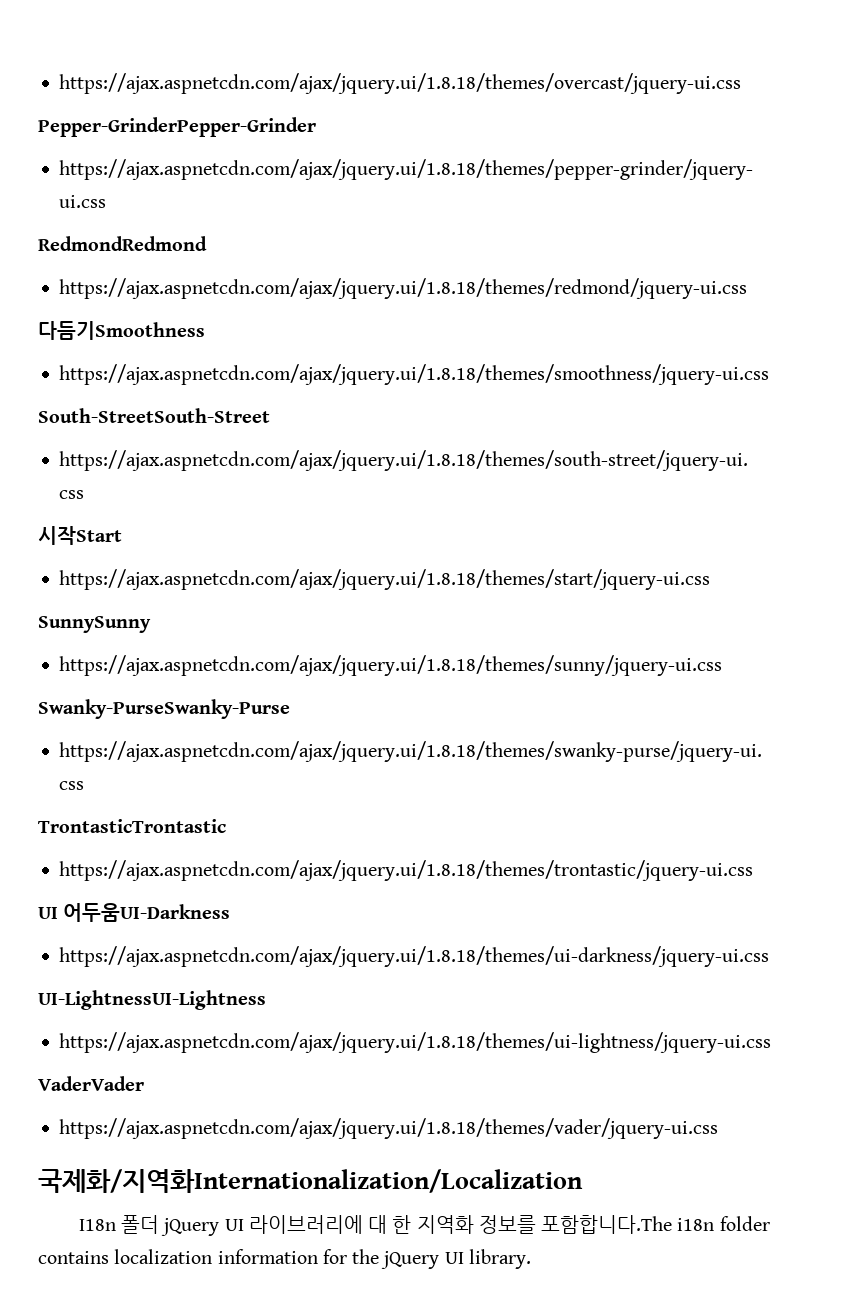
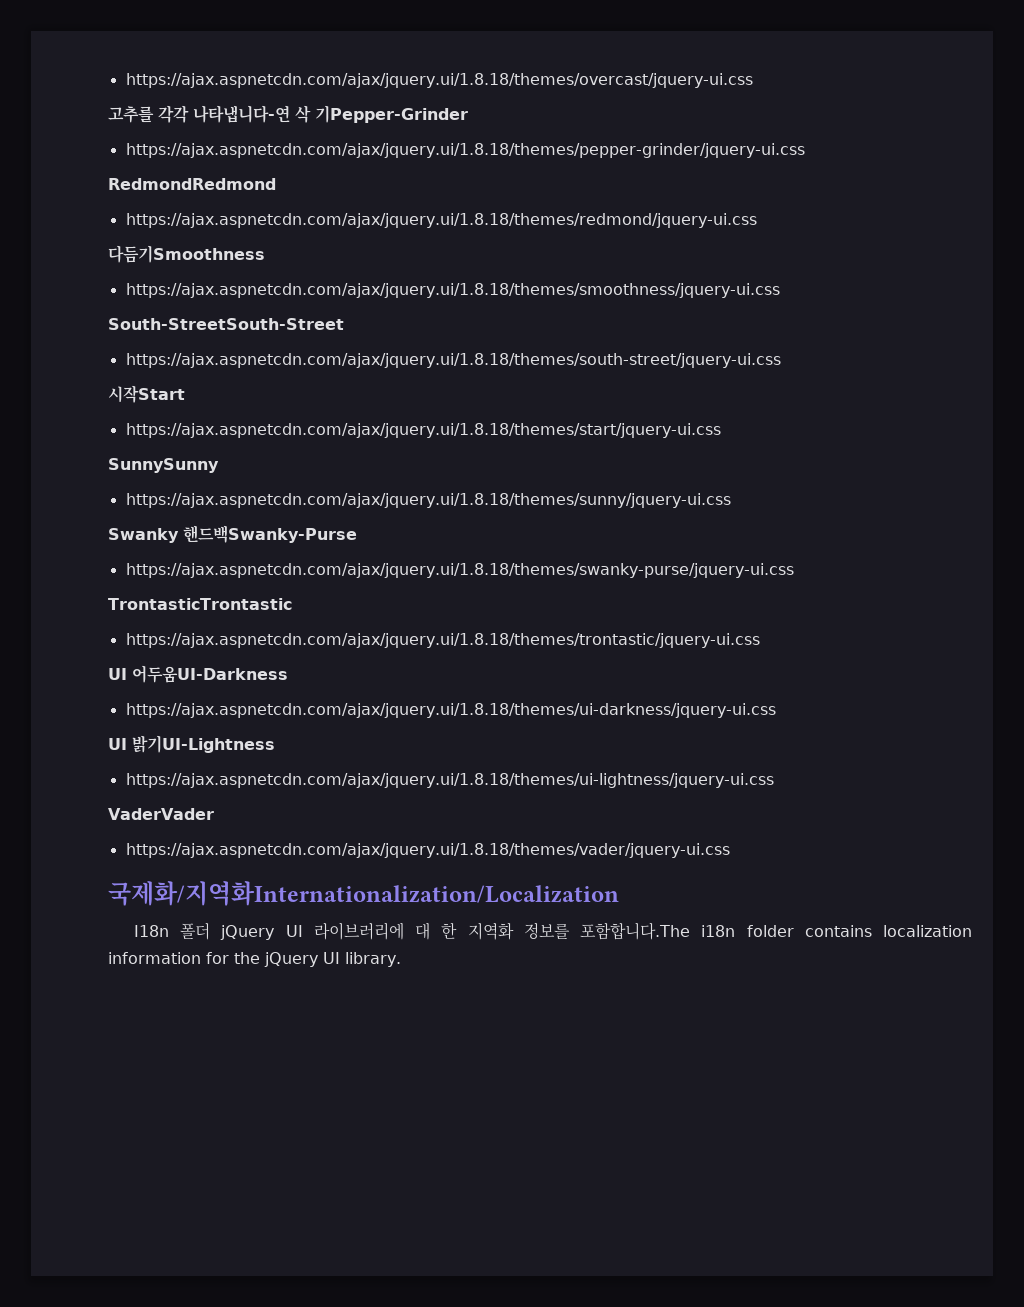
[38,117,316,137] Pepper-GrinderPepper-Grinder -> [108,105,468,123] 고추를 각각 나타냅니다-연 삭 기Pepper-Grinder
[38,699,290,719] Swanky-PurseSwanky-Purse -> [108,525,357,543] Swanky 핸드백Swanky-Purse
[38,990,266,1010] UI-LightnessUI-Lightness -> [108,735,275,753] UI 밝기UI-Lightness

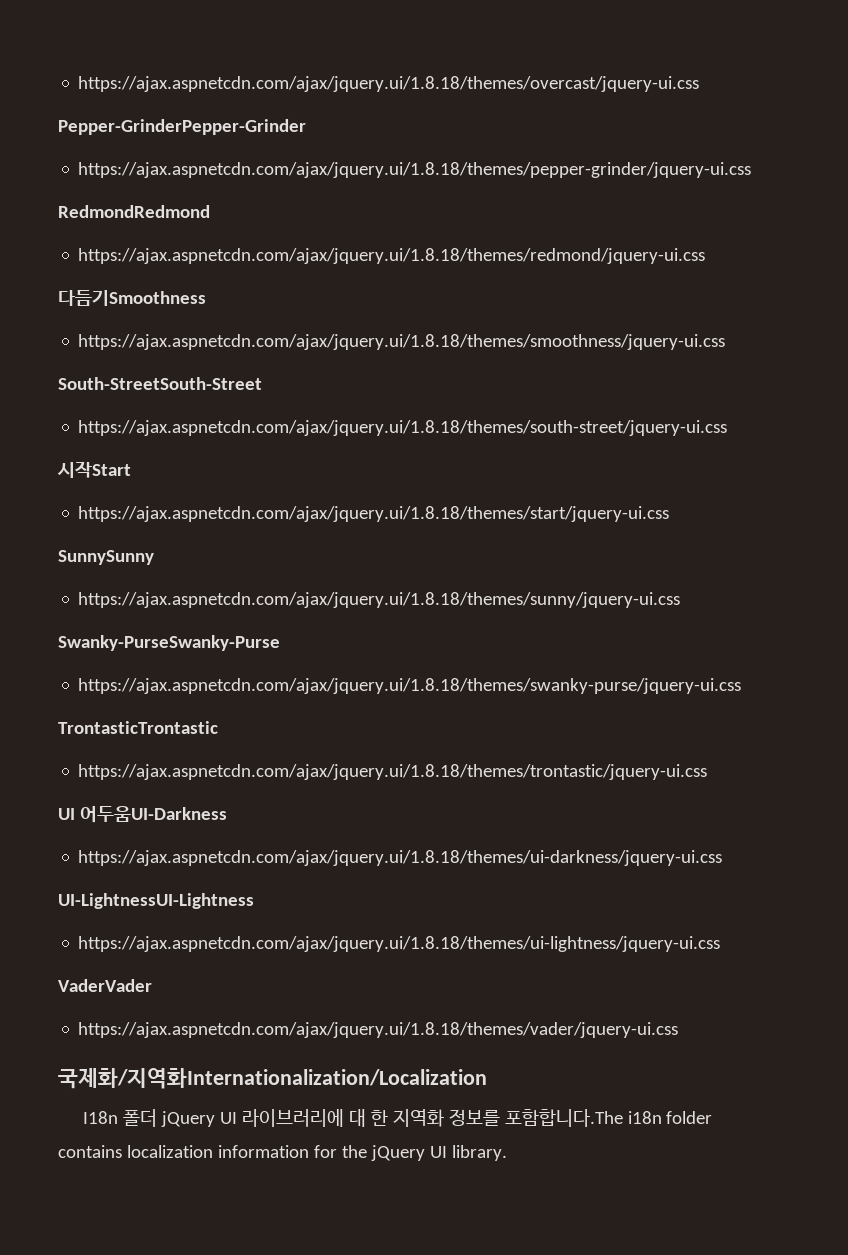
[108,105,468,123] 고추를 각각 나타냅니다-연 삭 기Pepper-Grinder -> [58,119,306,135] Pepper-GrinderPepper-Grinder
[108,525,357,543] Swanky 핸드백Swanky-Purse -> [58,635,280,651] Swanky-PurseSwanky-Purse
[108,735,275,753] UI 밝기UI-Lightness -> [58,893,254,909] UI-LightnessUI-Lightness

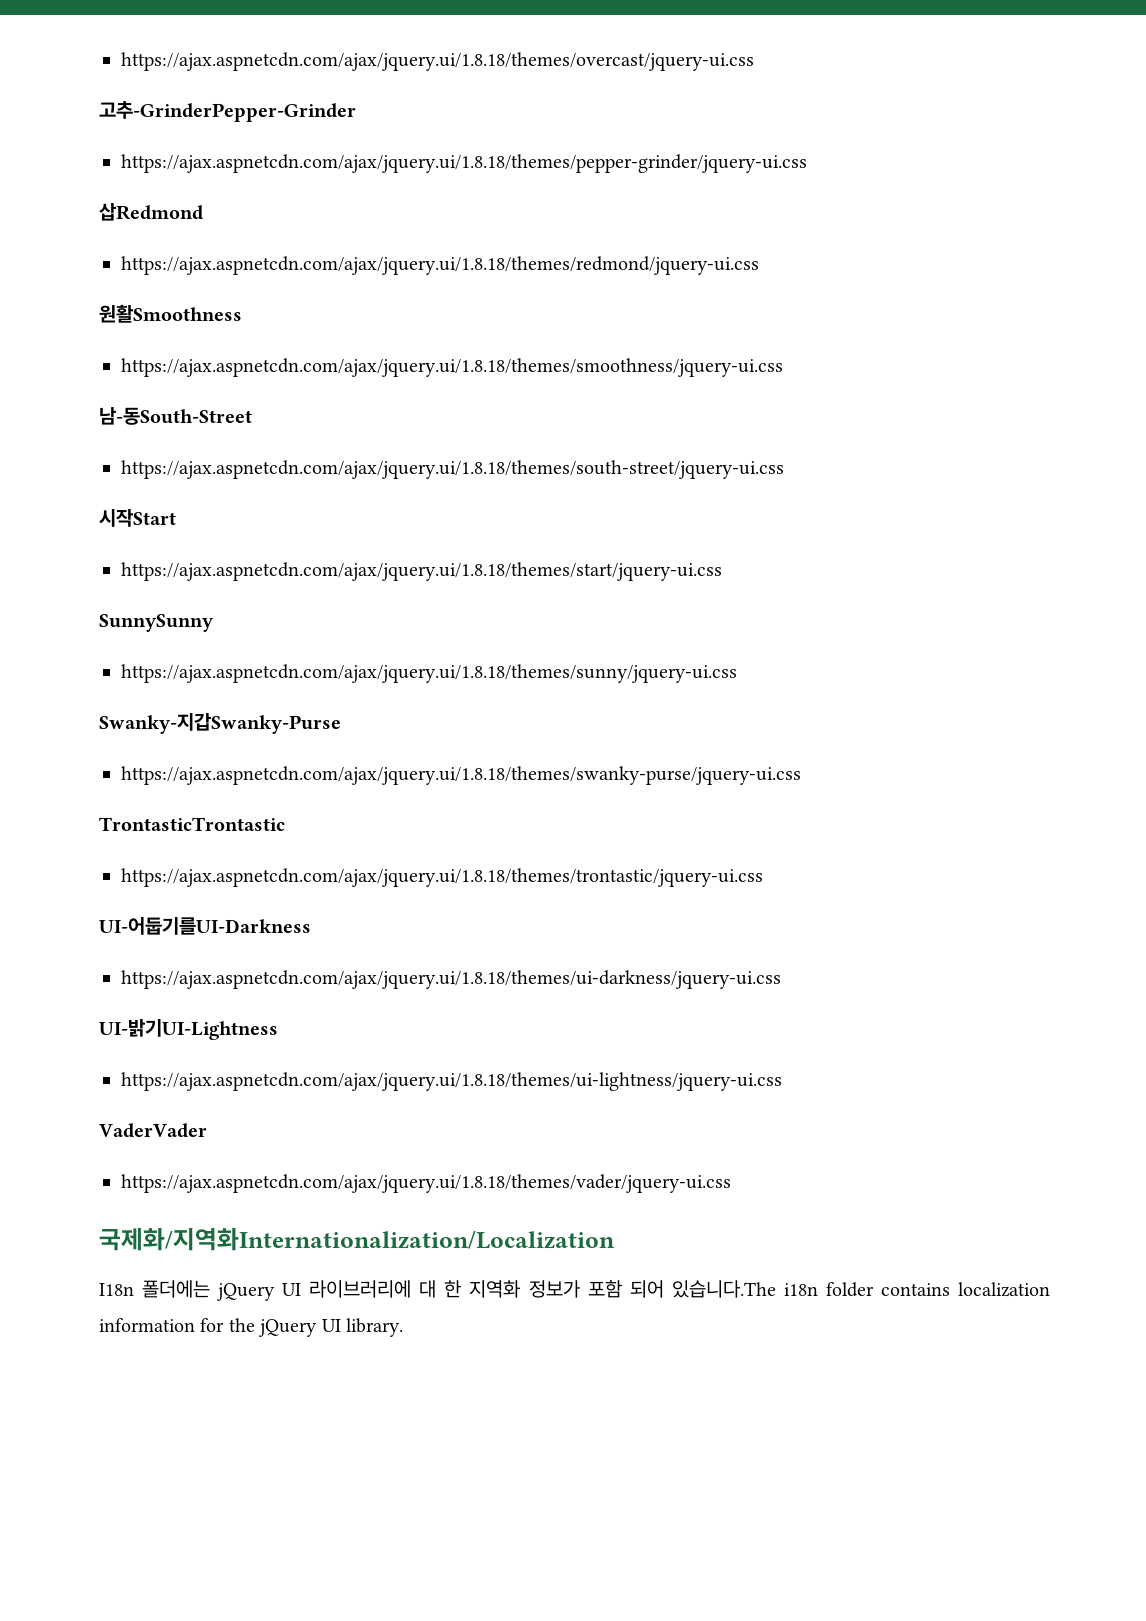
[58,119,306,135] Pepper-GrinderPepper-Grinder -> [99,101,356,122] 고추-GrinderPepper-Grinder
[58,205,210,218] RedmondRedmond -> [99,203,203,221] 삽Redmond
[58,290,206,306] 다듬기Smoothness -> [99,304,242,323] 원활Smoothness
[58,377,262,390] South-StreetSouth-Street -> [99,407,252,425] 남-동South-Street
[58,635,280,651] Swanky-PurseSwanky-Purse -> [99,713,341,734] Swanky-지갑Swanky-Purse
[58,806,227,823] UI 어두움UI-Darkness -> [99,917,311,935] UI-어둡기를UI-Darkness
[58,893,254,909] UI-LightnessUI-Lightness -> [99,1019,278,1040] UI-밝기UI-Lightness
[122,1109,157,1127] 폴더 -> [142,1280,211,1298] 폴더에는
[448,1109,623,1127] 정보를 포함합니다.The -> [528,1280,776,1298] 정보가 포함 되어 있습니다.The

